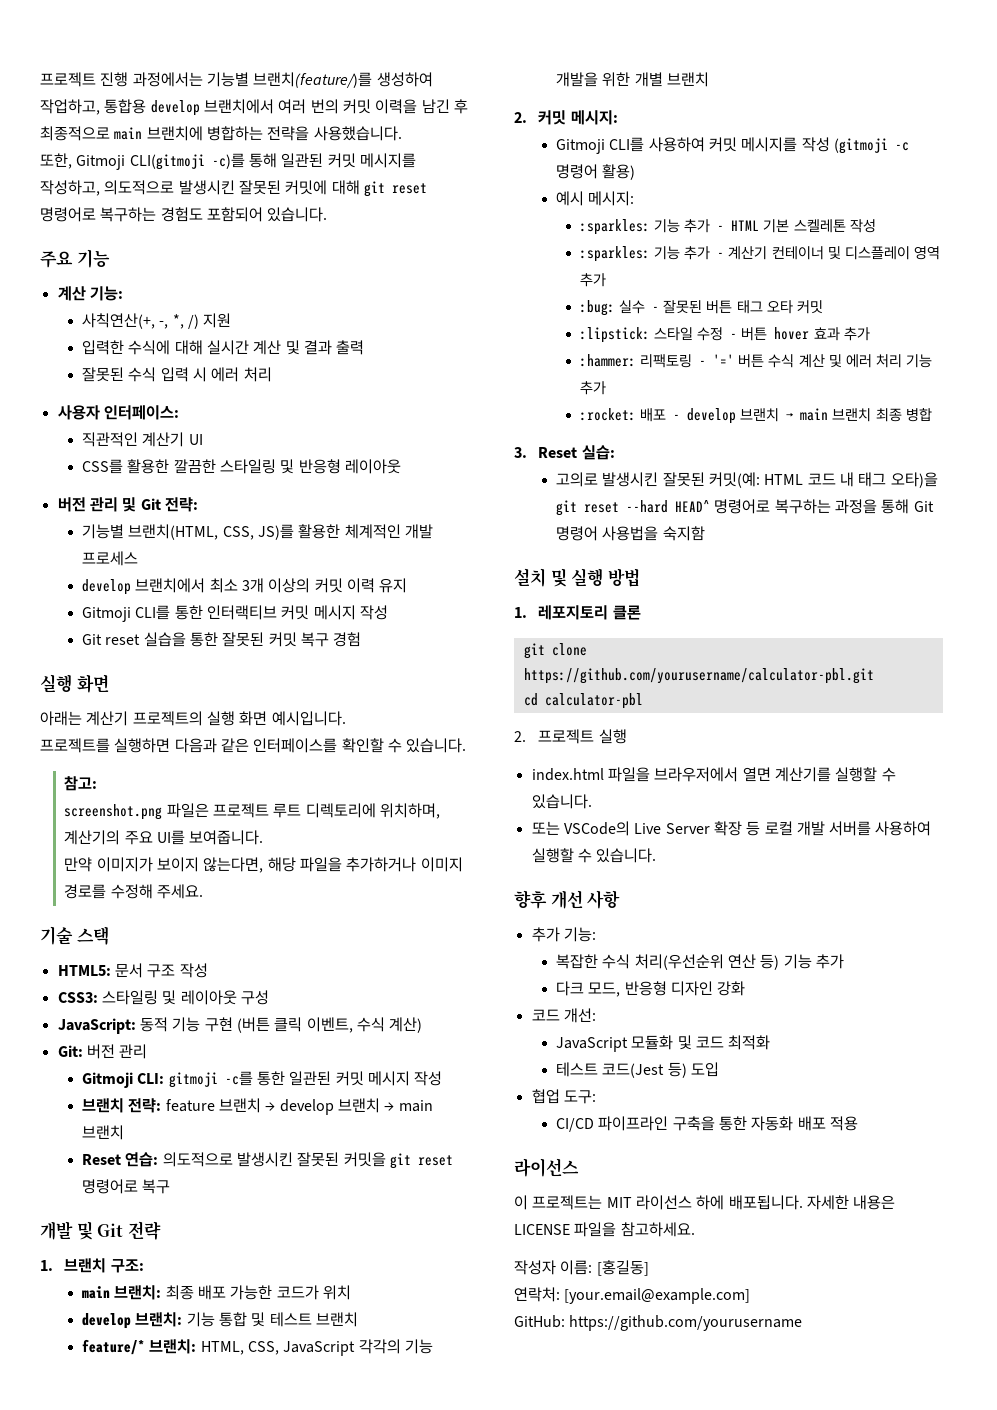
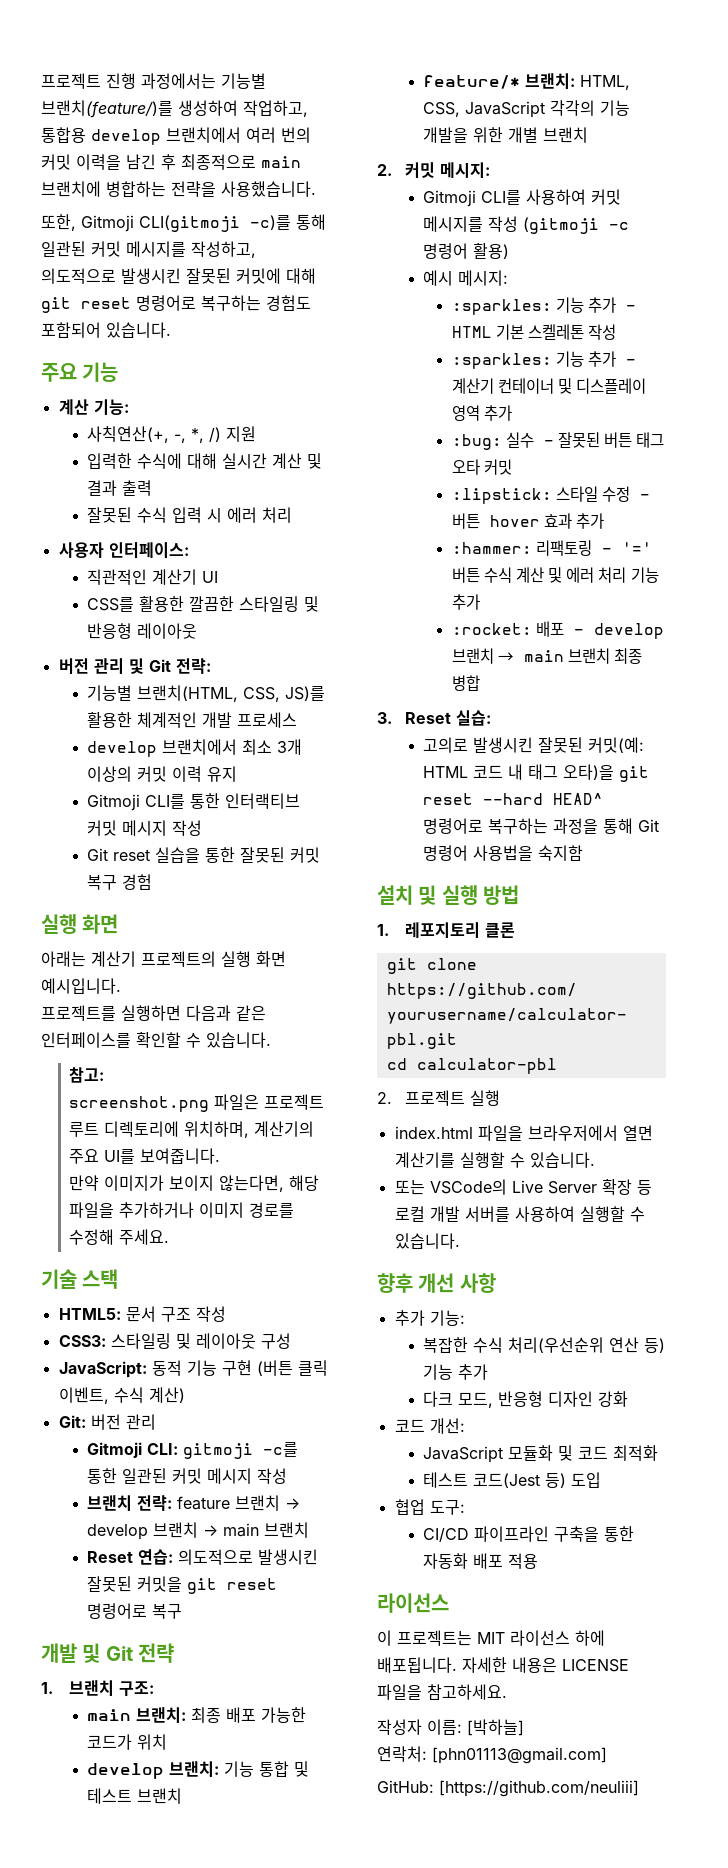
[596,1260,649,1276] [홍길동] -> [467,1719,524,1736] [박하늘]
[564,1288,751,1304] [your.email@example.com] -> [432,1747,607,1764] [phn01113@gmail.com]
[569,1315,803,1331] https://github.com/yourusername -> [439,1780,639,1797] [https://github.com/neuliii]

